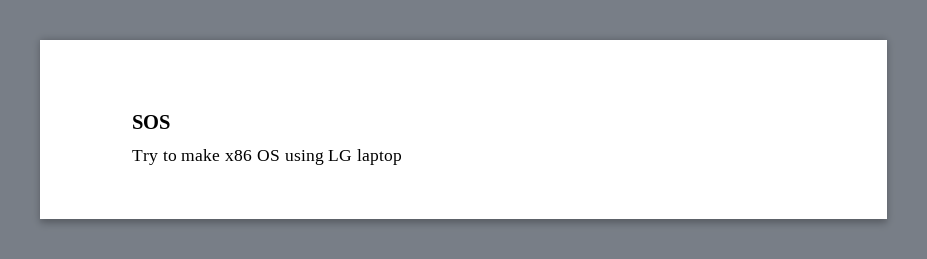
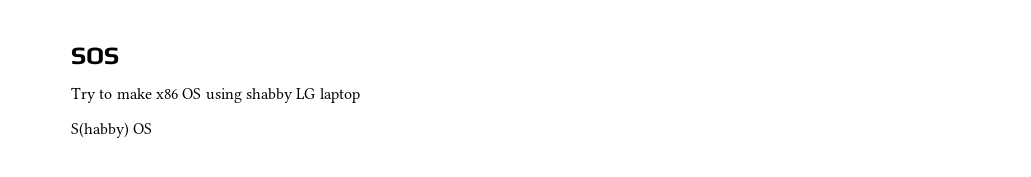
(324, 157) none -> [245,88,293,103] shabby
(403, 157) none -> [71,122,153,138] // S(habby) OS

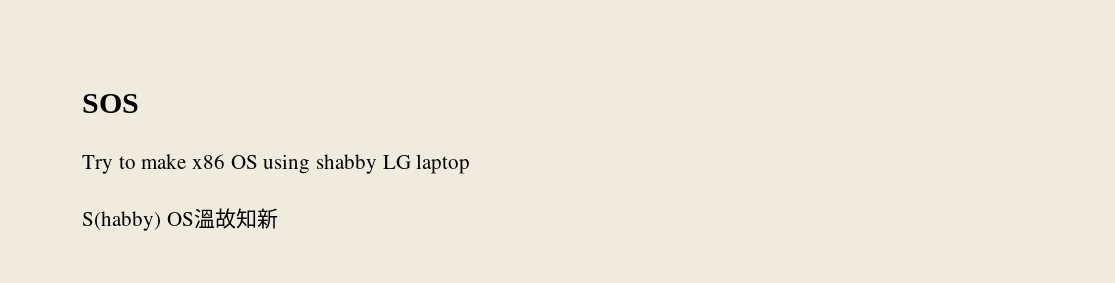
(153, 128) none -> [193,208,278,229] 溫故知新

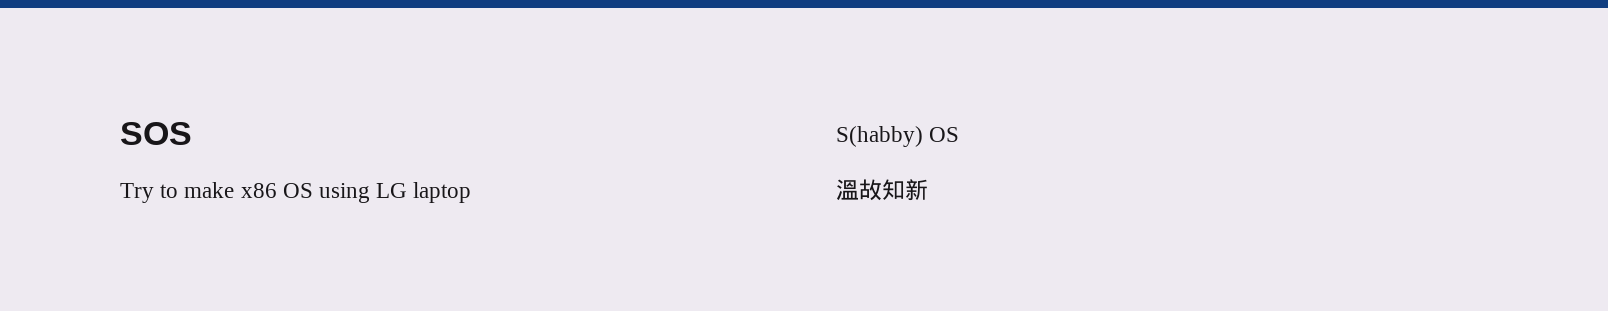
[316,154,378,174] shabby -> (371, 193) none
(194, 219) none -> (960, 134) //

